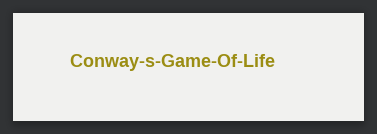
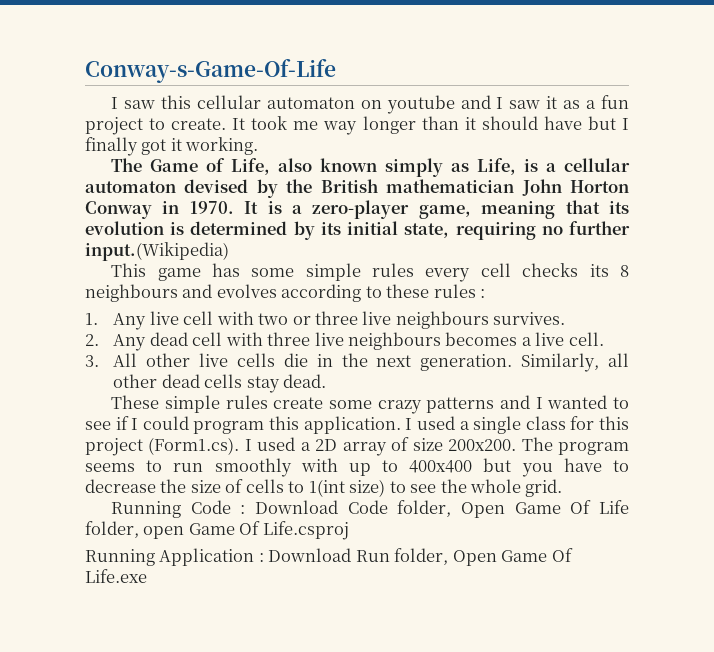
(275, 62) none -> [111,95,630,114] [85,116,630,135] [85,137,259,156] [111,158,630,177] [85,179,630,198] [85,200,629,219] [85,221,630,240] [85,242,229,261] [111,263,629,282] [85,284,486,302] [85,311,566,330] [85,332,604,351] [85,353,630,372] [113,374,327,393] [111,395,629,414] [85,416,630,434] [85,437,629,456] [85,458,629,477] [85,479,563,497] [111,500,629,518] [85,521,349,540] [85,548,573,566] [85,569,147,583] // I saw this cellular automaton on youtube and I saw it as a fun project to create. It took me way longer than it should have but I finally got it working. // The Game of Life, also known simply as Life, is a cellular automaton devised by the British mathematician John Horton Conway in 1970. It is a zero-player game, meaning that its evolution is determined by its initial state, requiring no further input.(Wikipedia) // This game has some simple rules every cell checks its 8 neighbours and evolves according to these rules : // 1. Any live cell with two or three live neighbours survives. // 2. Any dead cell with three live neighbours becomes a live cell. // 3. All other live cells die in the next generation. Similarly, all other dead cells stay dead. // These simple rules create some crazy patterns and I wanted to see if I could program this application. I used a single class for this project (Form1.cs). I used a 2D array of size 200x200. The program seems to run smoothly with up to 400x400 but you have to decrease the size of cells to 1(int size) to see the whole grid. // Running Code : Download Code folder, Open Game Of Life folder, open Game Of Life.csproj // Running Application : Download Run folder, Open Game Of Life.exe

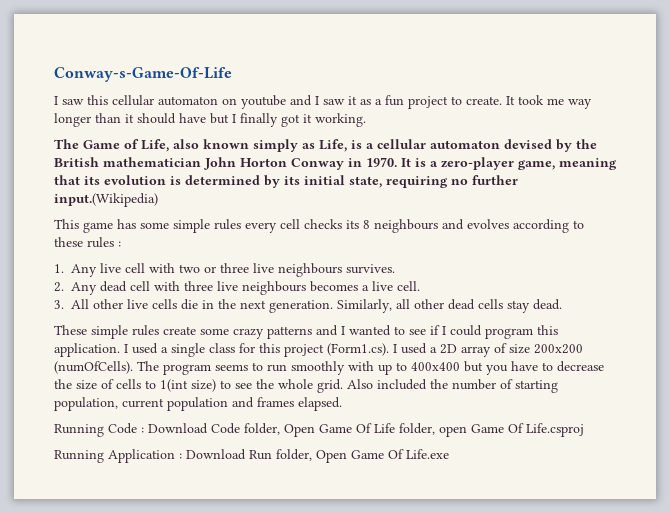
[448,439,517,451] 200x200. -> [534,344,583,354] [54,361,133,374] 200x200 (numOfCells).
(563, 488) none -> [347,379,558,393] [54,397,342,411] Also included the number of starting population, current population and frames elapsed.

